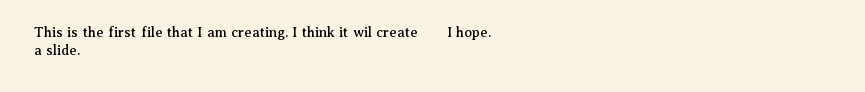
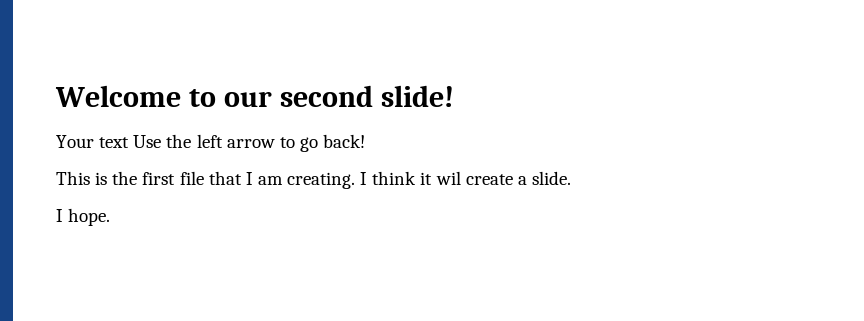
(34, 31) none -> [55,85,455,107] [56,134,366,152] Welcome to our second slide! // Your text Use the left arrow to go back! //

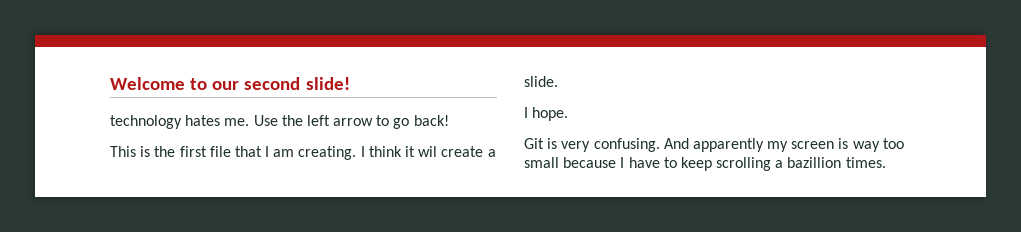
[56,135,130,148] Your text -> [110,115,250,129] technology hates me.
(111, 217) none -> [524,138,904,152] [524,157,886,171] // Git is very confusing. And apparently my screen is way too small because I have to keep scrolling a bazillion times.

